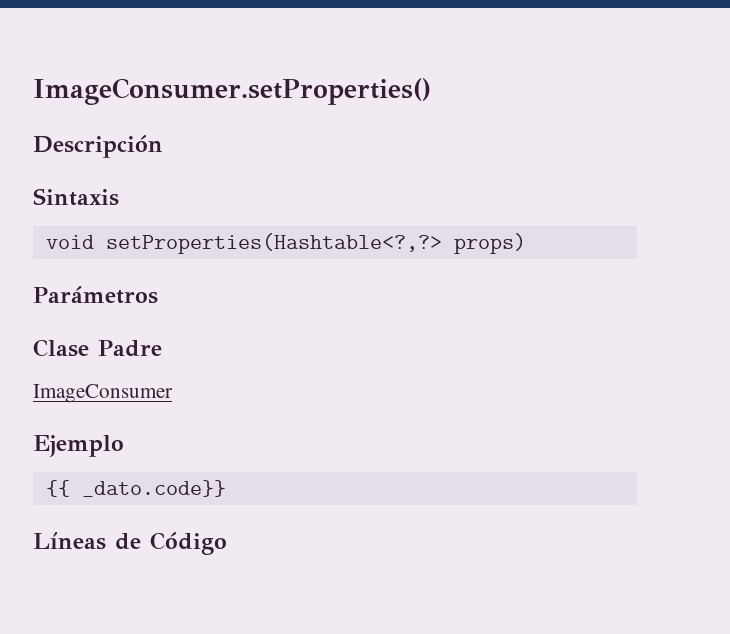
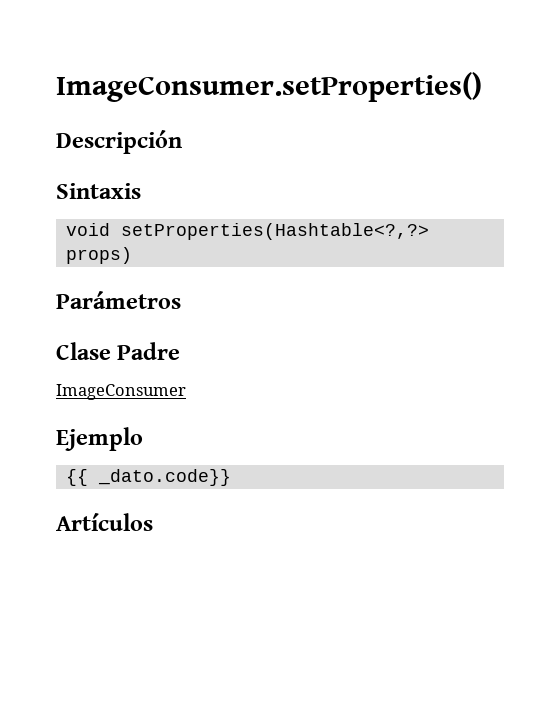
[33,532,227,555] Líneas de Código -> [56,513,153,531] Artículos

